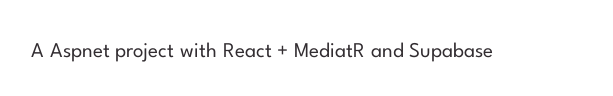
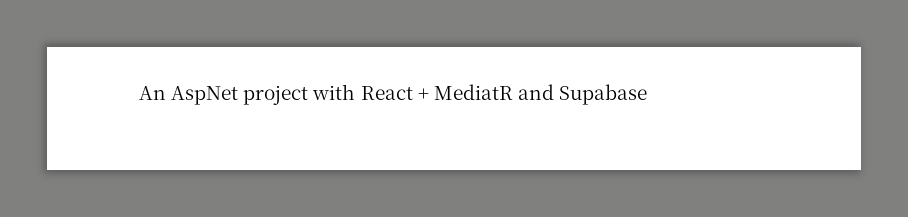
[31,43,110,62] A Aspnet -> [139,86,239,105] An AspNet

